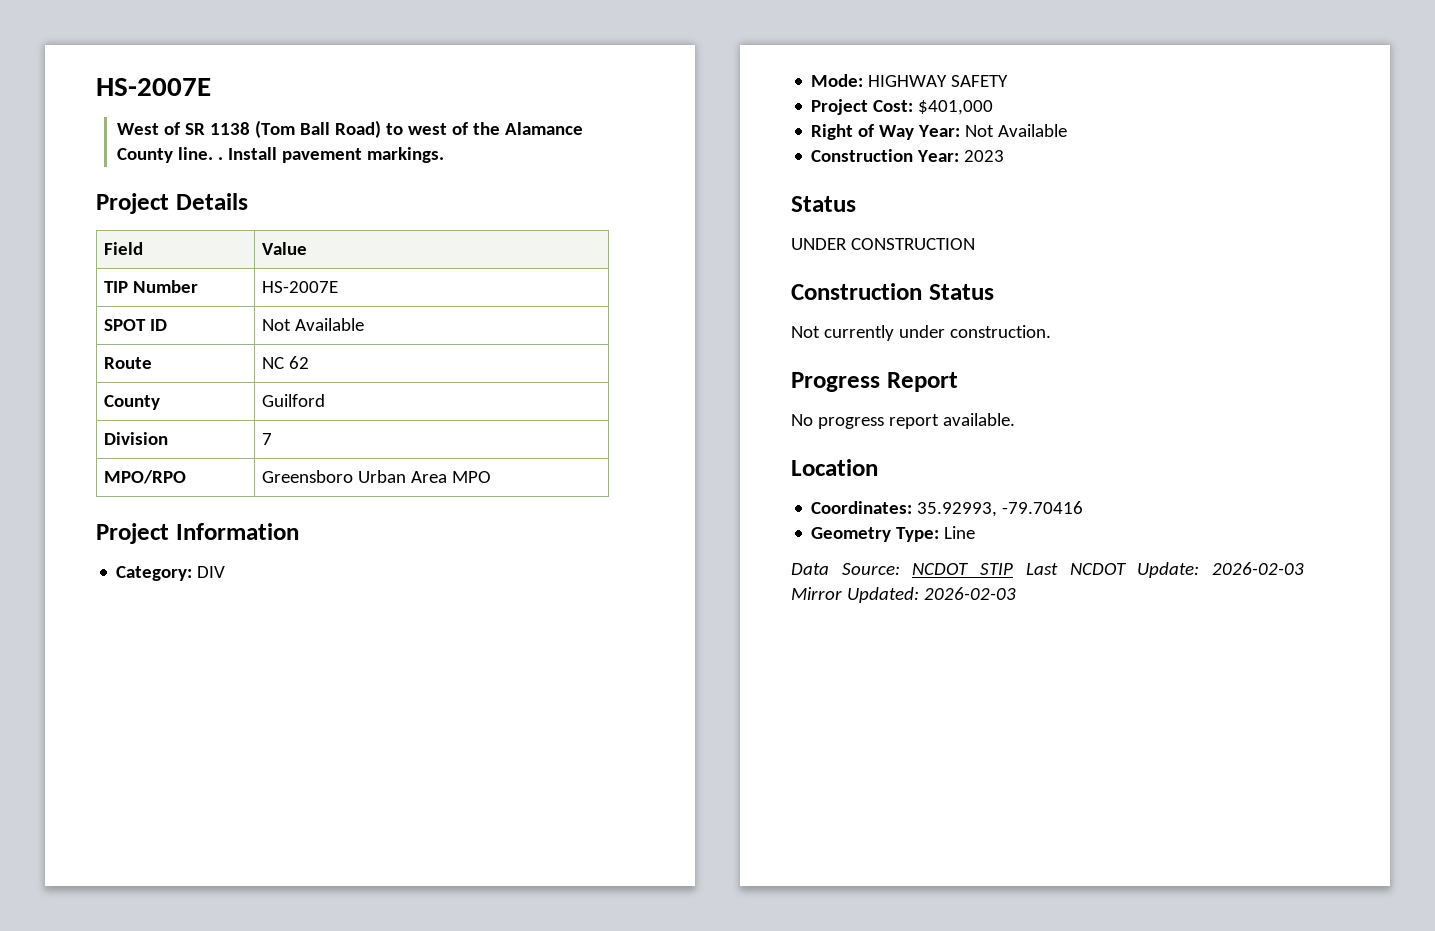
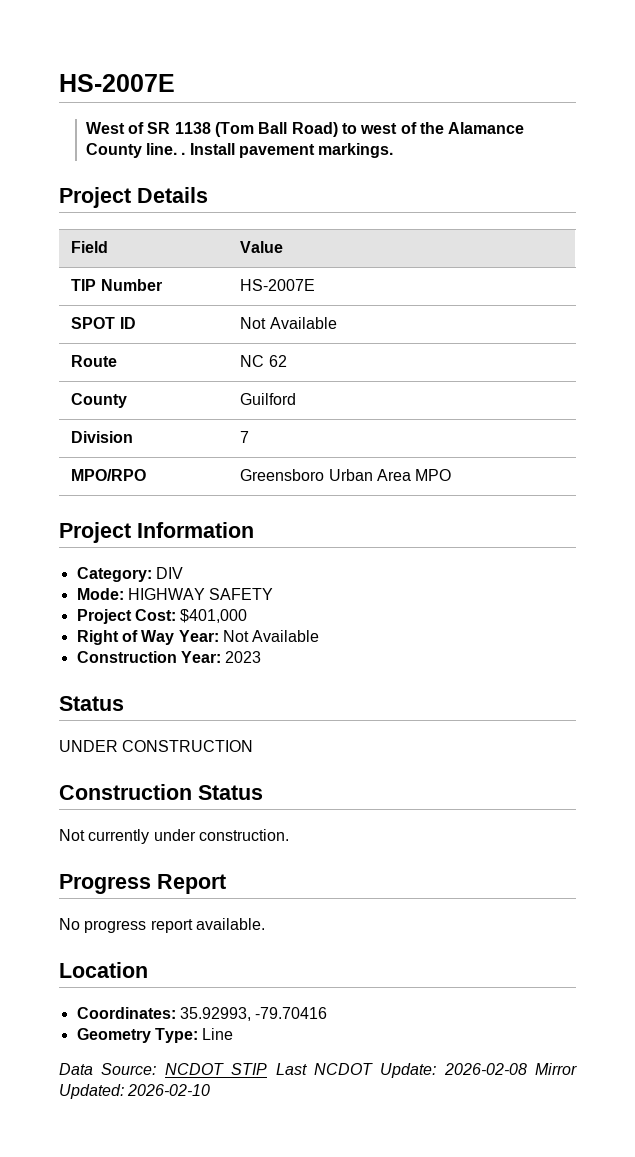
[1212,562,1304,575] 2026-02-03 -> [443,1063,527,1075] 2026-02-08
[923,587,1016,600] 2026-02-03 -> [127,1084,211,1096] 2026-02-10

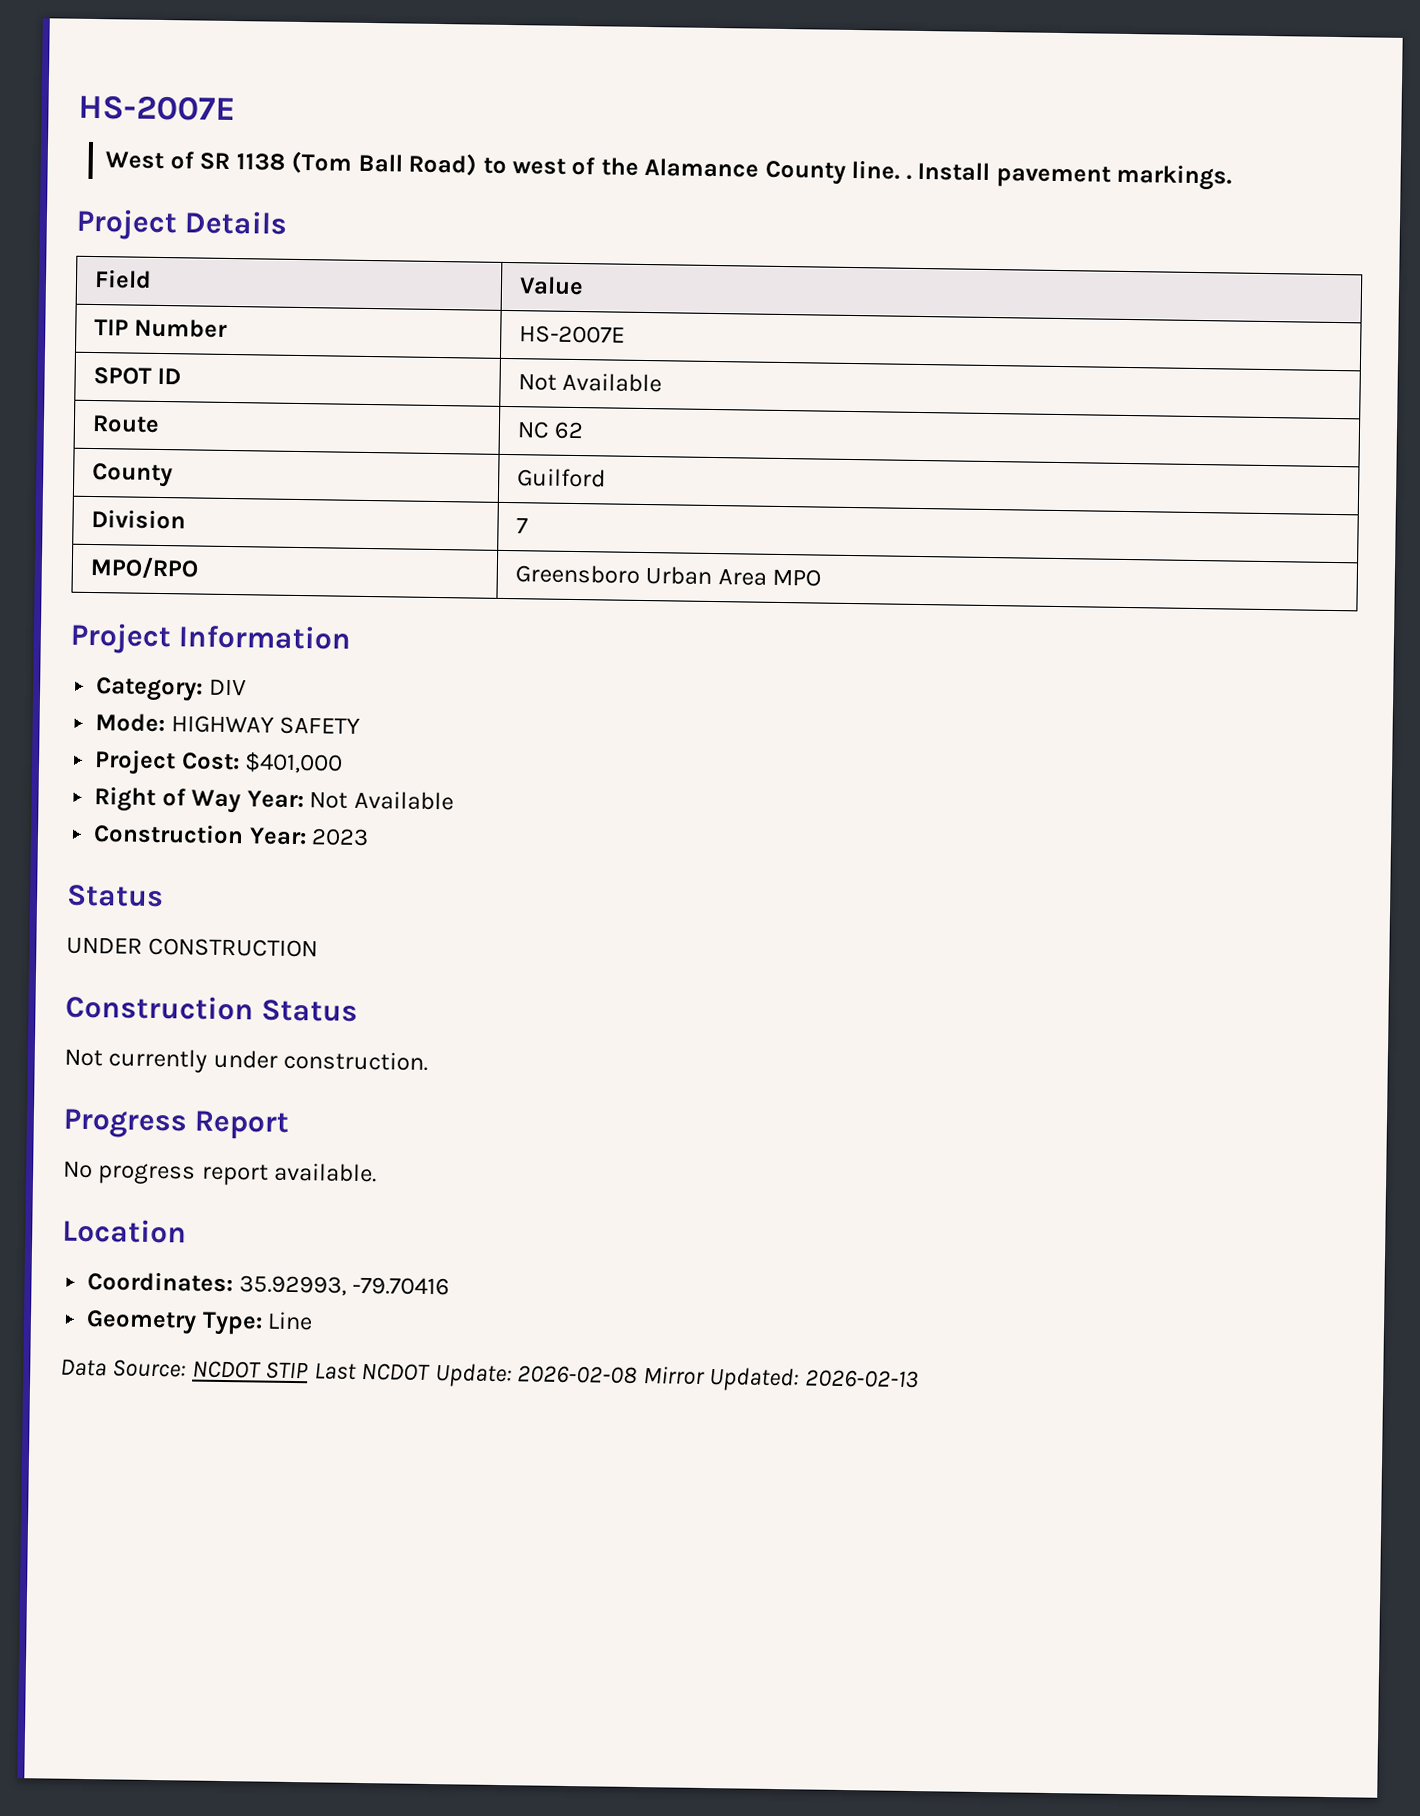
[127,1084,211,1096] 2026-02-10 -> [804,1369,919,1389] 2026-02-13

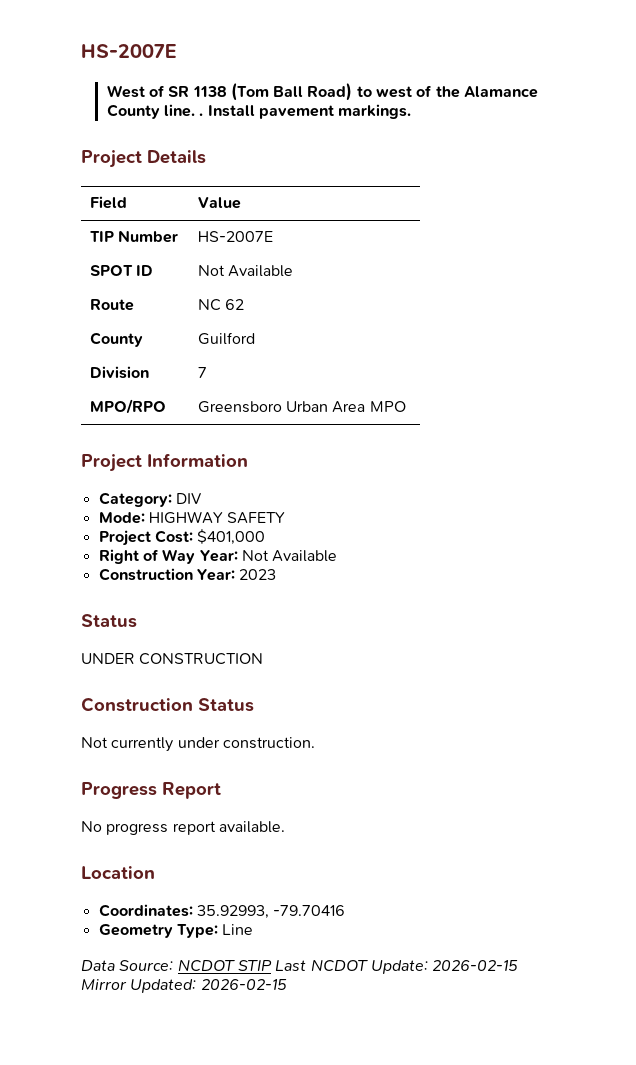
[517,1365,638,1384] 2026-02-08 -> [432,960,519,971] 2026-02-15
[804,1369,919,1389] 2026-02-13 -> [200,979,287,990] 2026-02-15

